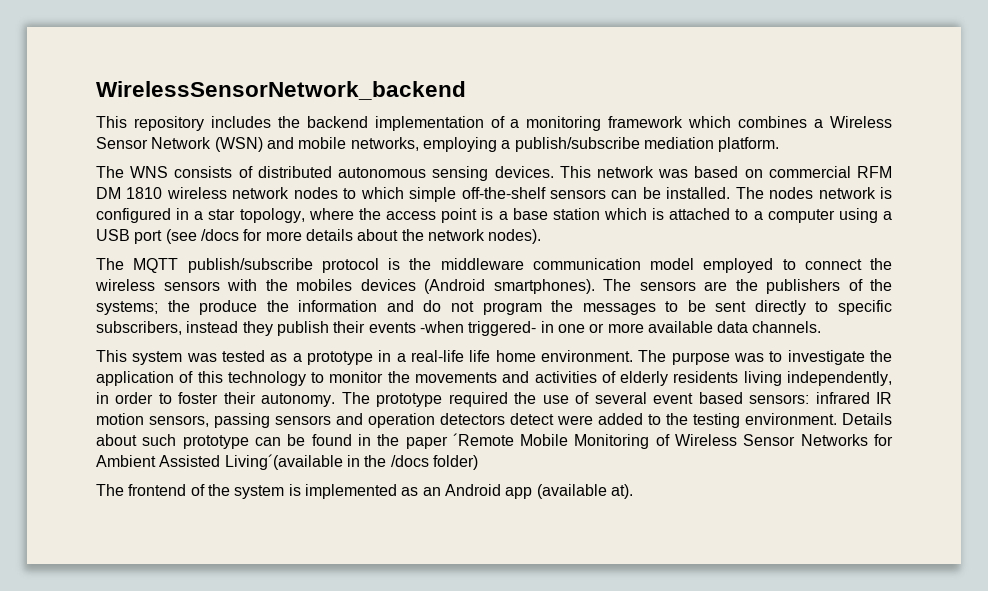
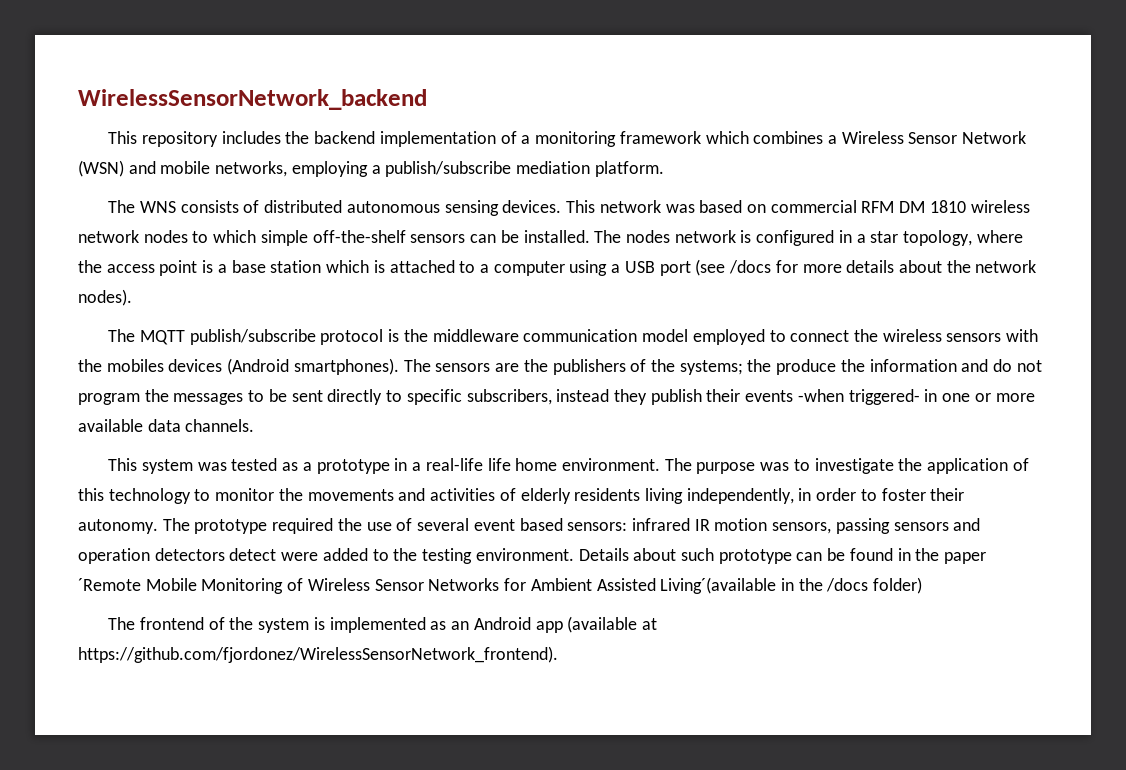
[610,484,633,499] at). -> [641,618,657,630] [78,646,558,663] at https://github.com/fjordonez/WirelessSensorNetwork_frontend).

